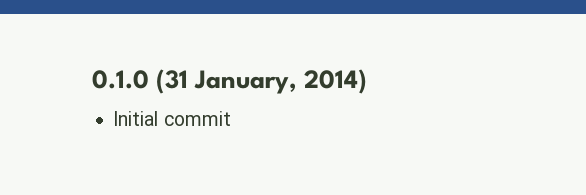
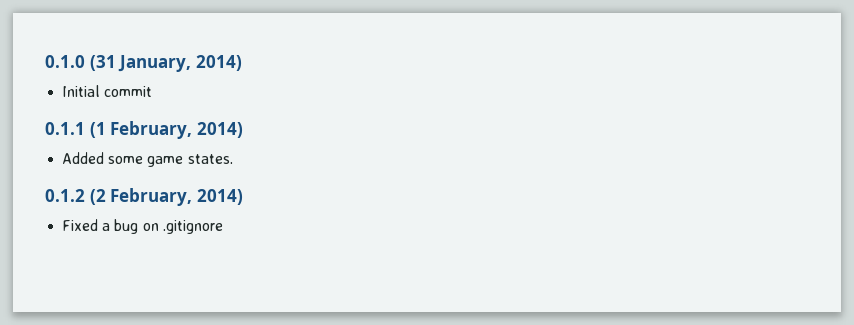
(231, 118) none -> [45,121,243,139] [62,152,233,167] [45,188,243,206] [62,219,223,234] // 0.1.1 (1 February, 2014) // Added some game states. // 0.1.2 (2 February, 2014) // Fixed a bug on .gitignore

